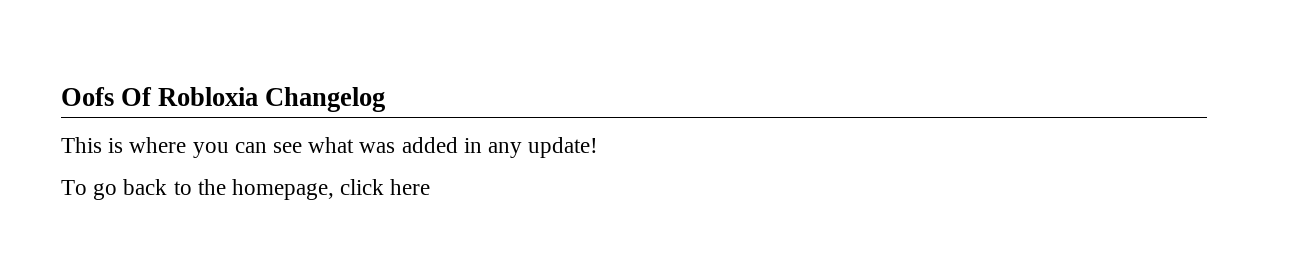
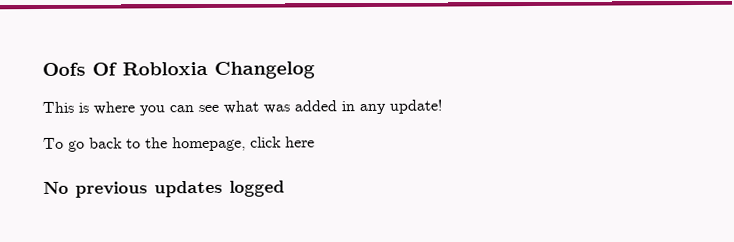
(431, 187) none -> [43,180,285,198] // No previous updates logged

